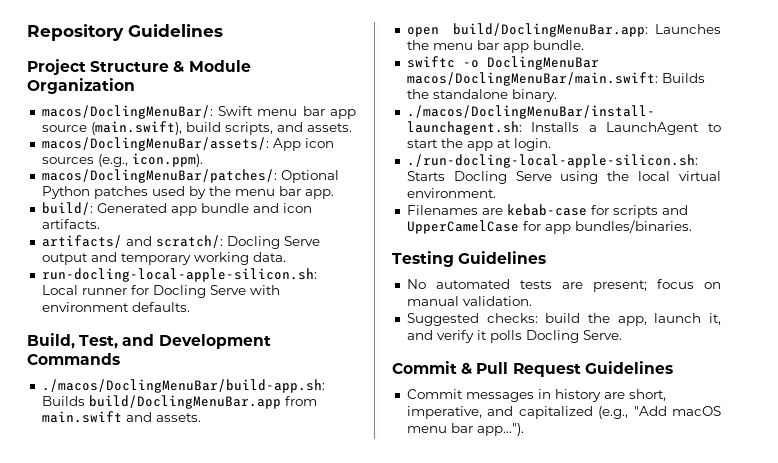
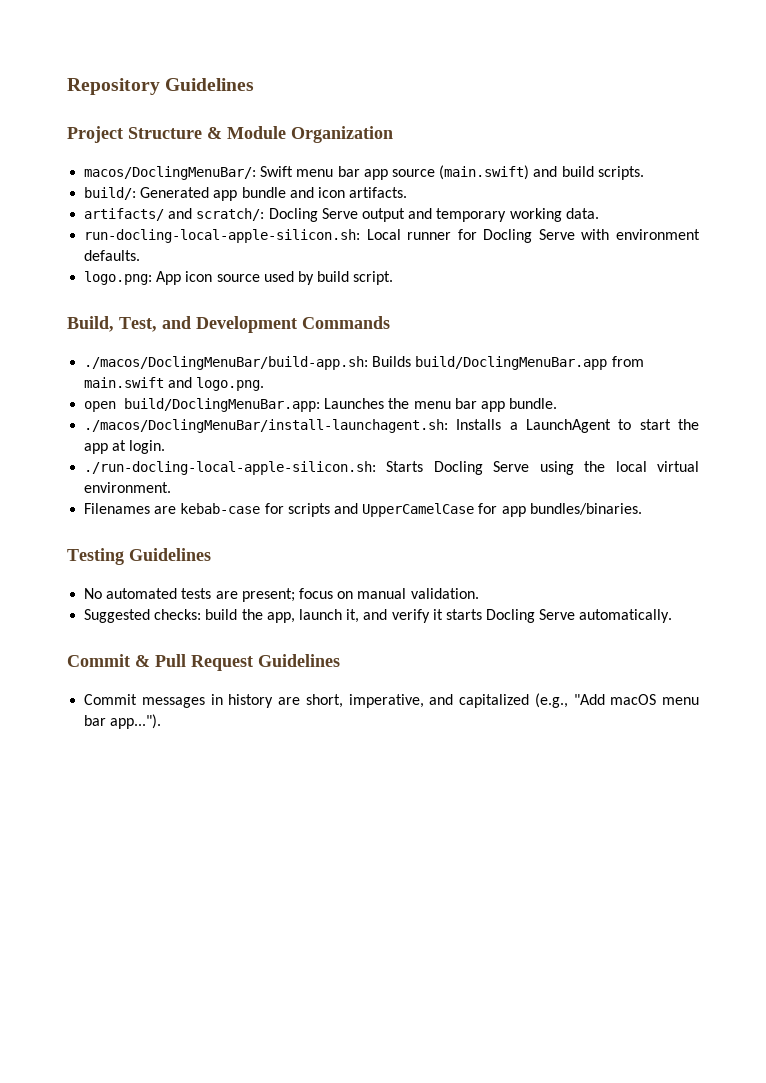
[90,121,352,135] [41,137,334,151] [41,153,203,167] [41,169,339,183] [41,186,334,199] (main.swift), build scripts, and assets. // macos/DoclingMenuBar/assets/: App icon sources (e.g., icon.ppm). // macos/DoclingMenuBar/patches/: Optional Python patches used by the menu bar app. -> [439,165,644,180] (main.swift) and build scripts.
(190, 307) none -> [84,271,394,285] // logo.png: App icon source used by build script.
[155,413,201,422] assets. -> [196,377,265,391] logo.png.
[406,56,599,70] [406,72,705,86] [406,89,557,102] // swiftc -o DoclingMenuBar macos/DoclingMenuBar/main.swift: Builds the standalone binary. -> (558, 403) none
[489,330,622,343] polls Docling Serve. -> [445,609,673,623] starts Docling Serve automatically.

